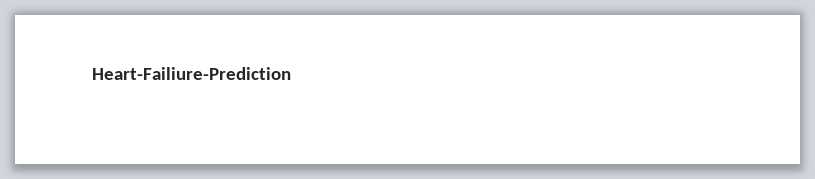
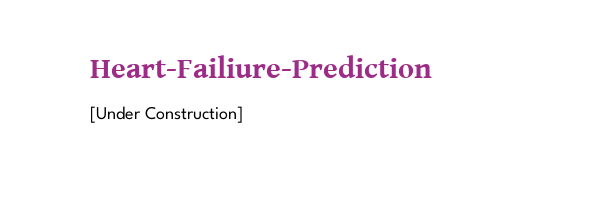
(291, 73) none -> [90,106,243,123] // [Under Construction]

